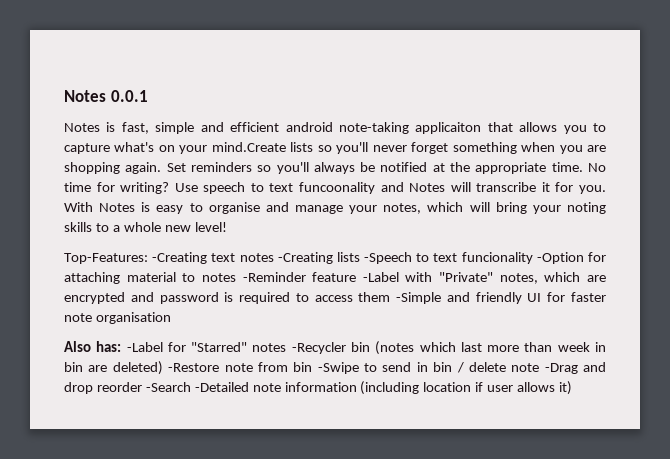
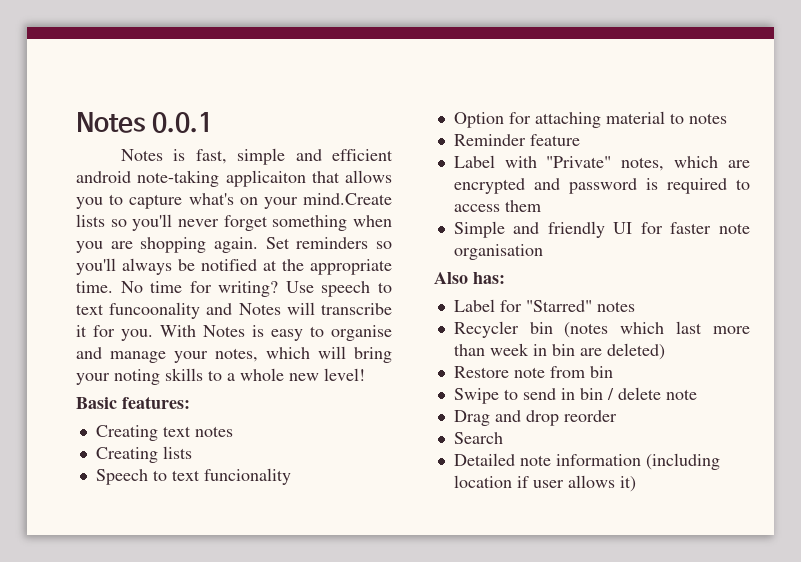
[64,252,208,264] Top-Features: -Creating -> [76,396,190,409] [95,425,158,441] Basic features: // Creating
[277,252,413,264] -Creating lists -Speech -> [95,446,192,463] [95,469,148,485] // Creating lists // Speech
[536,252,584,264] -Option -> [453,112,504,128] // Option
[242,272,306,282] -Reminder -> [453,134,526,146] // Reminder
[362,272,399,282] -Label -> [453,155,495,168] // Label
[396,292,442,304] -Simple -> [453,221,505,238] // Simple
[126,342,163,352] -Label -> [453,299,495,312] // Label
[291,342,346,354] -Recycler -> [453,321,519,338] // Recycler
[168,363,220,372] -Restore -> [453,366,509,378] // Restore
[317,362,359,374] -Swipe -> [453,388,499,404] // Swipe
[544,363,578,374] -Drag -> [453,410,490,426] // Drag
[145,382,249,392] -Search -Detailed -> [453,432,503,444] [453,453,515,466] // Search // Detailed

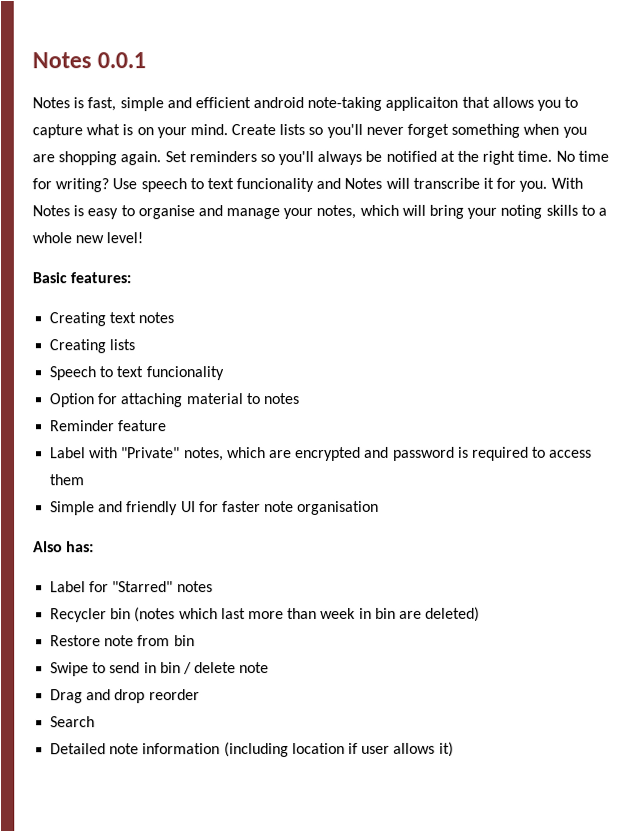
[188,193,392,209] what's on your mind.Create -> [86,124,277,139] what is on your mind. Create
[310,259,392,275] appropriate -> [482,150,516,165] right
[109,302,201,319] funcoonality -> [236,178,315,193] funcionality

